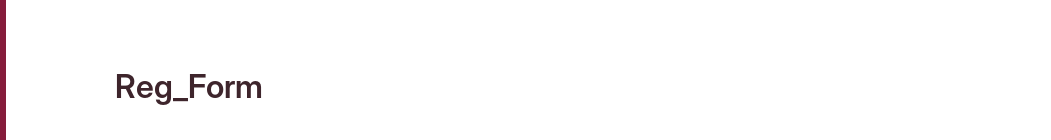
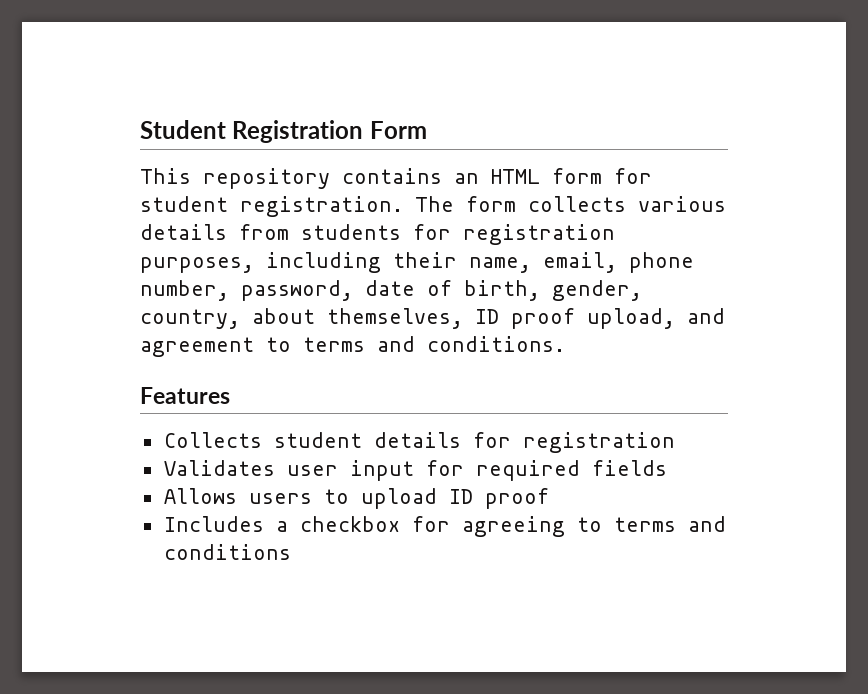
[115,74,263,105] Reg_Form -> [140,120,427,143] [140,168,652,189] [140,196,726,217] [140,224,615,245] [140,252,694,273] [140,280,642,301] [140,308,725,329] [140,336,565,357] [140,387,230,404] [163,432,675,453] [163,460,667,481] [163,488,549,509] [163,516,726,537] [163,544,291,560] Student Registration Form // This repository contains an HTML form for student registration. The form collects various details from students for registration purposes, including their name, email, phone number, password, date of birth, gender, country, about themselves, ID proof upload, and agreement to terms and conditions. // Features // Collects student details for registration // Validates user input for required fields // Allows users to upload ID proof // Includes a checkbox for agreeing to terms and conditions

